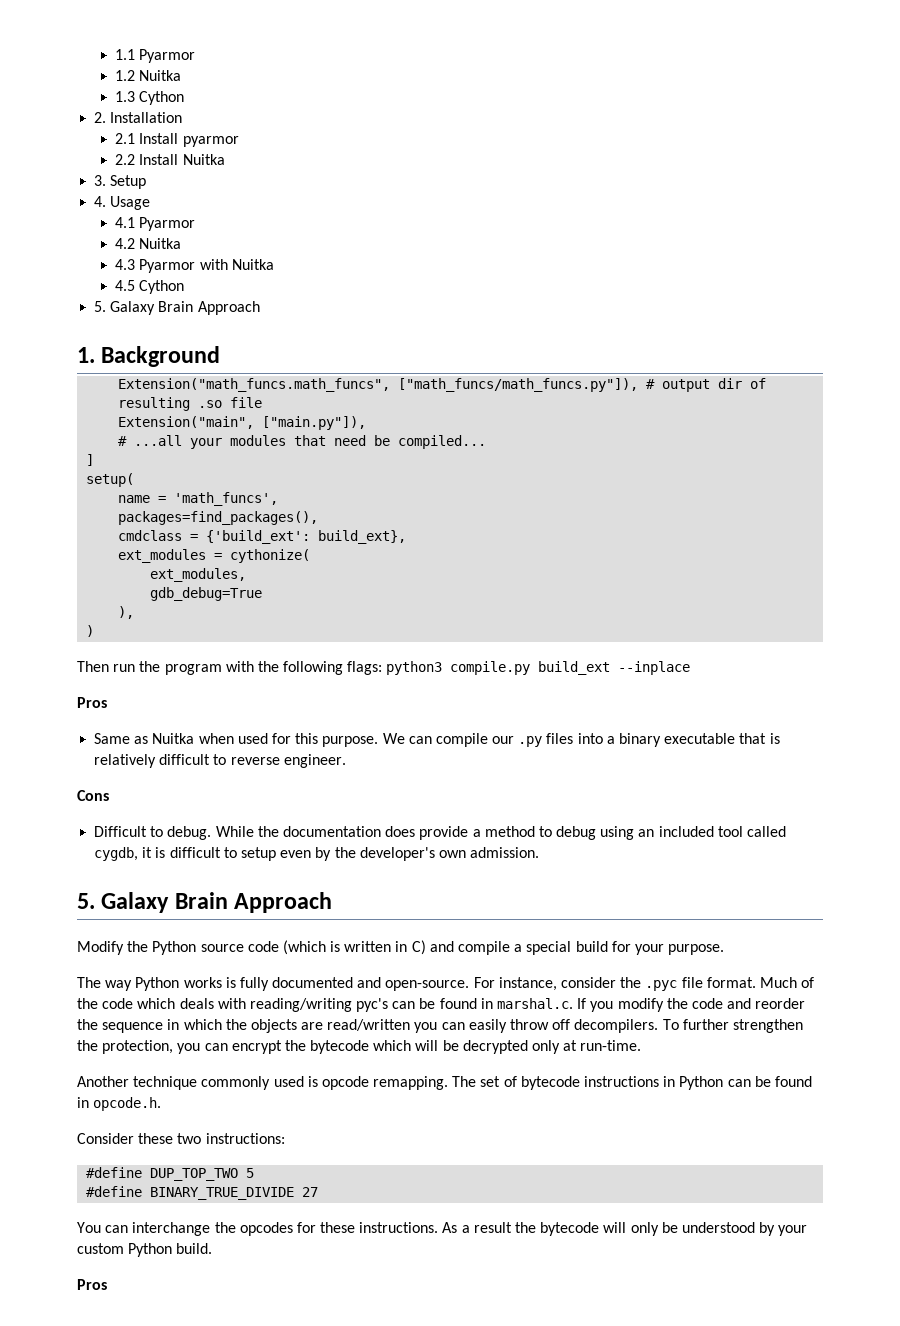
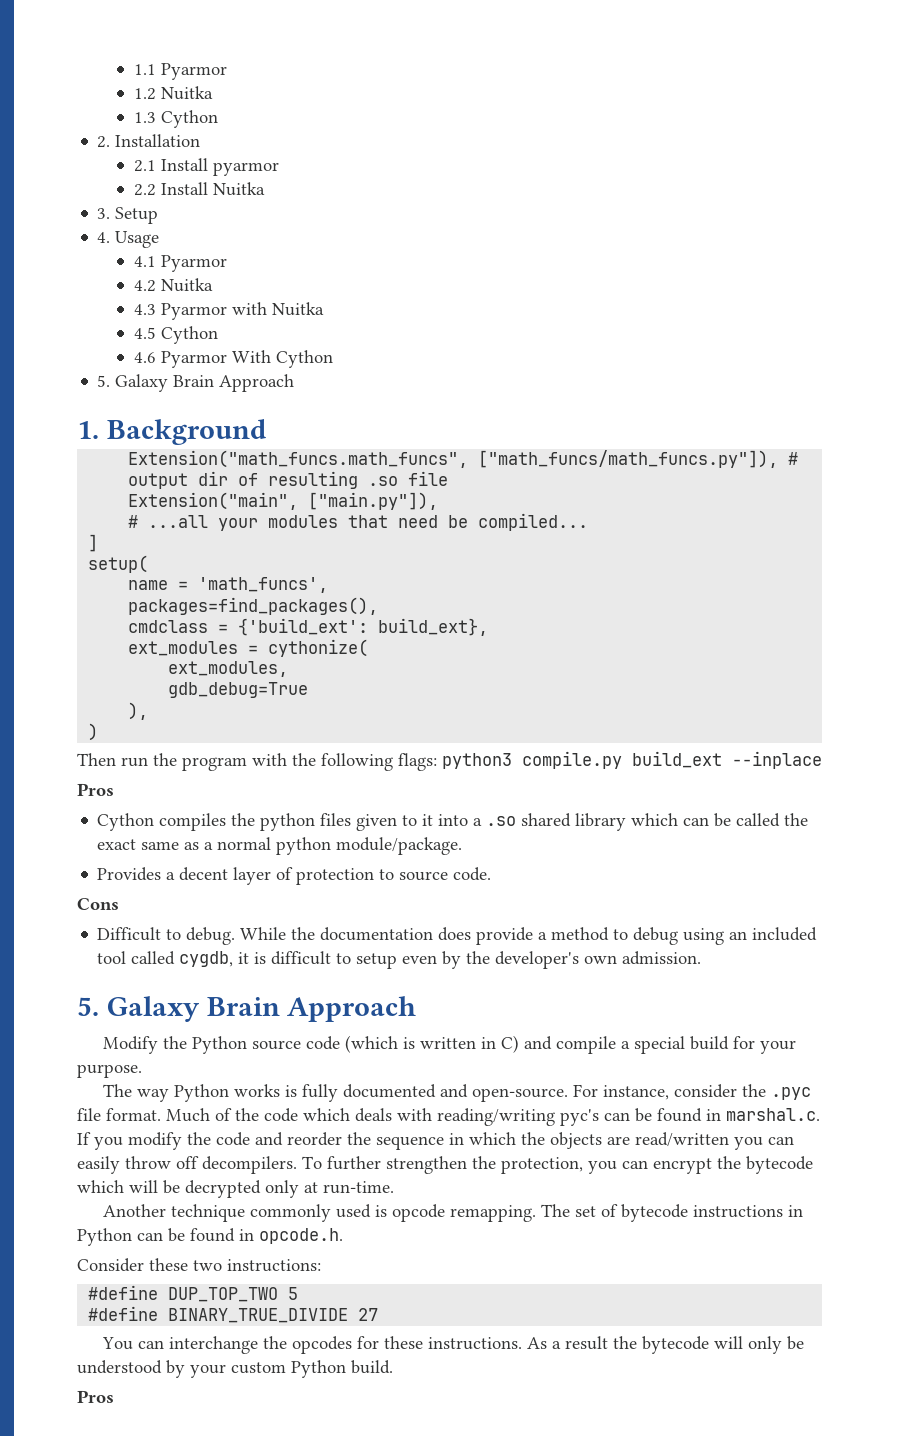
(185, 287) none -> [134,350,334,368] // 4.6 Pyarmor With Cython
[94,733,780,747] [94,754,346,768] Same as Nuitka when used for this purpose. We can compile our .py files into a binary executable that is relatively difficult to reverse engineer. -> [97,813,809,831] [97,837,463,855] [97,867,492,885] Cython compiles the python files given to it into a .so shared library which can be called the exact same as a normal python module/package. // Provides a decent layer of protection to source code.

